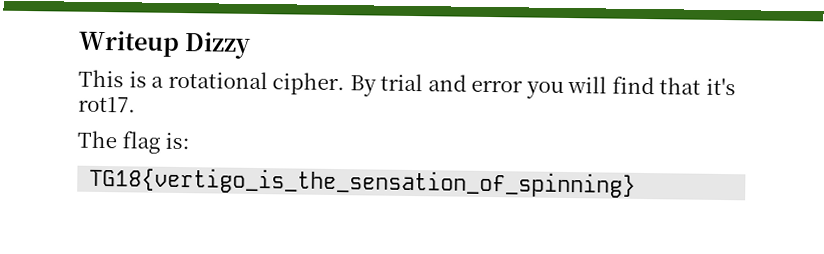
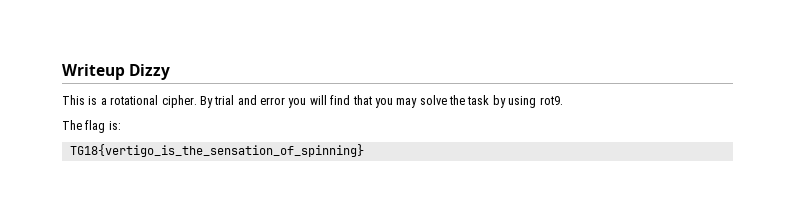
[705,77,736,96] [78,96,136,113] it's rot17. -> [374,95,563,108] you may solve the task by using rot9.

